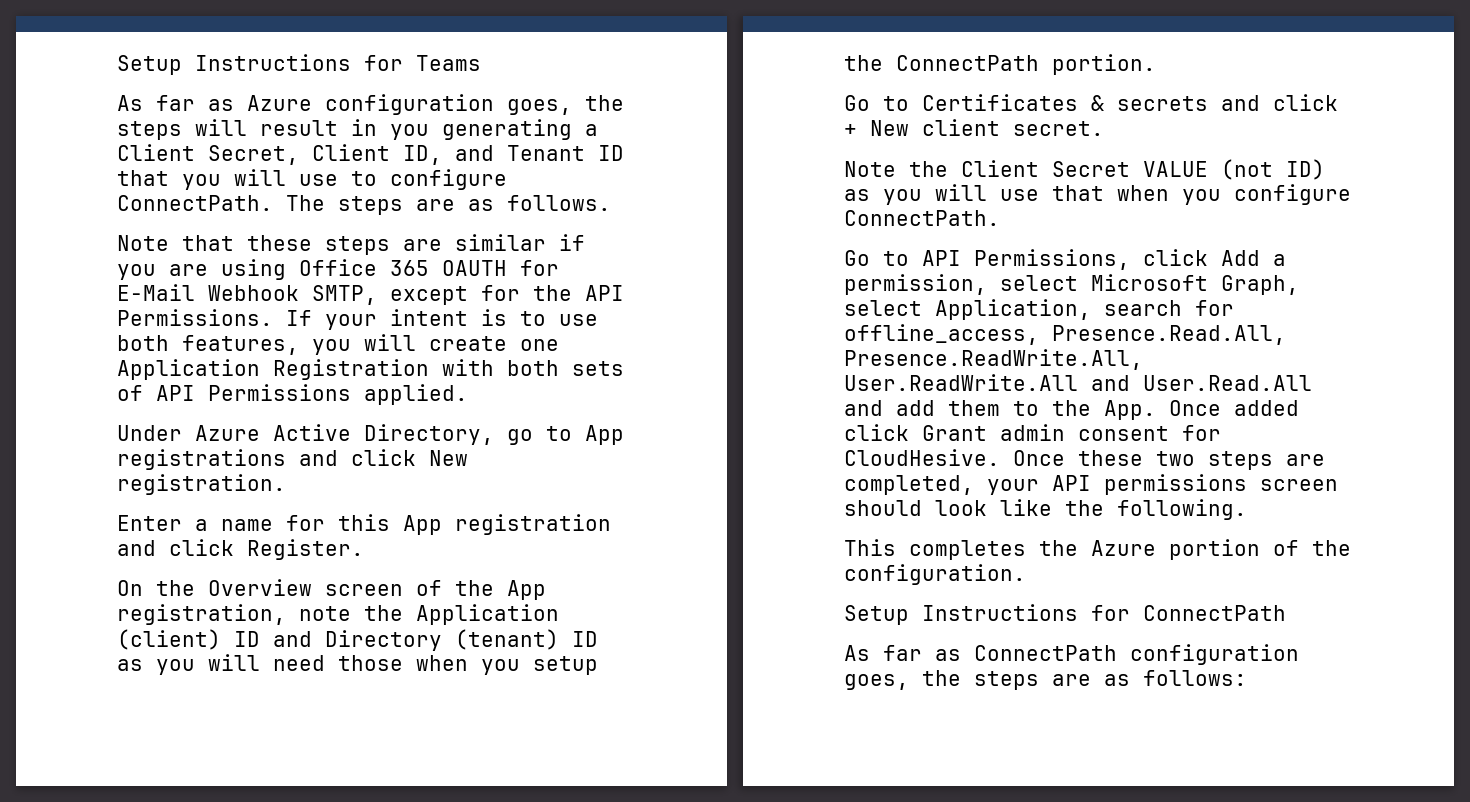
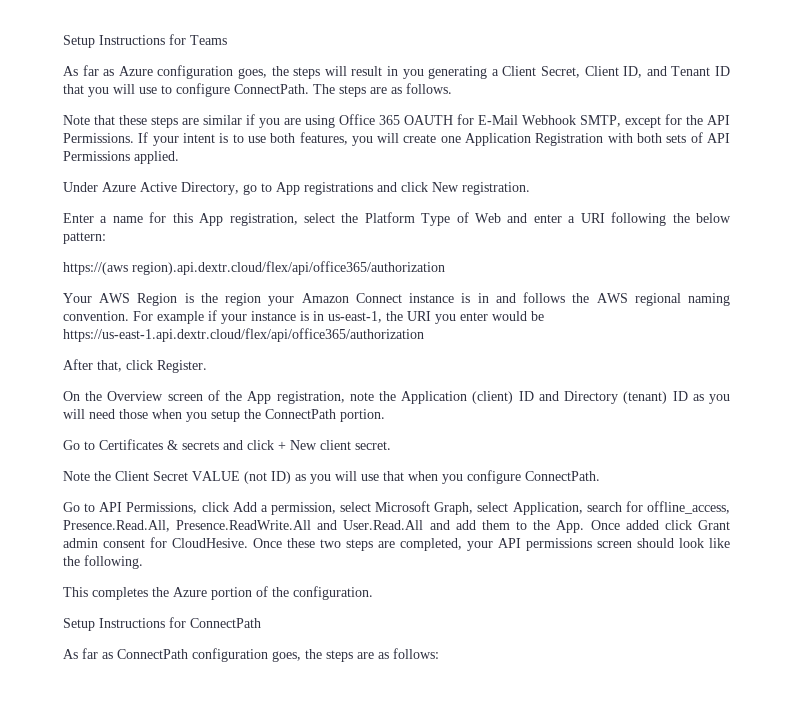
[455,514,611,535] [117,540,156,556] registration and -> [229,212,732,226] [63,232,106,244] [63,261,445,275] [63,292,731,306] [63,310,544,324] [63,328,424,342] [63,359,122,372] registration, select the Platform Type of Web and enter a URI following the below pattern: // https://(aws region).api.dextr.cloud/flex/api/office365/authorization // Your AWS Region is the region your Amazon Connect instance is in and follows the AWS regional naming convention. For example if your instance is in us-east-1, the URI you enter would be https://us-east-1.api.dextr.cloud/flex/api/office365/authorization // After that,
[844,349,1143,370] [844,374,1078,391] Presence.ReadWrite.All, User.ReadWrite.All -> [176,520,312,530] Presence.ReadWrite.All

